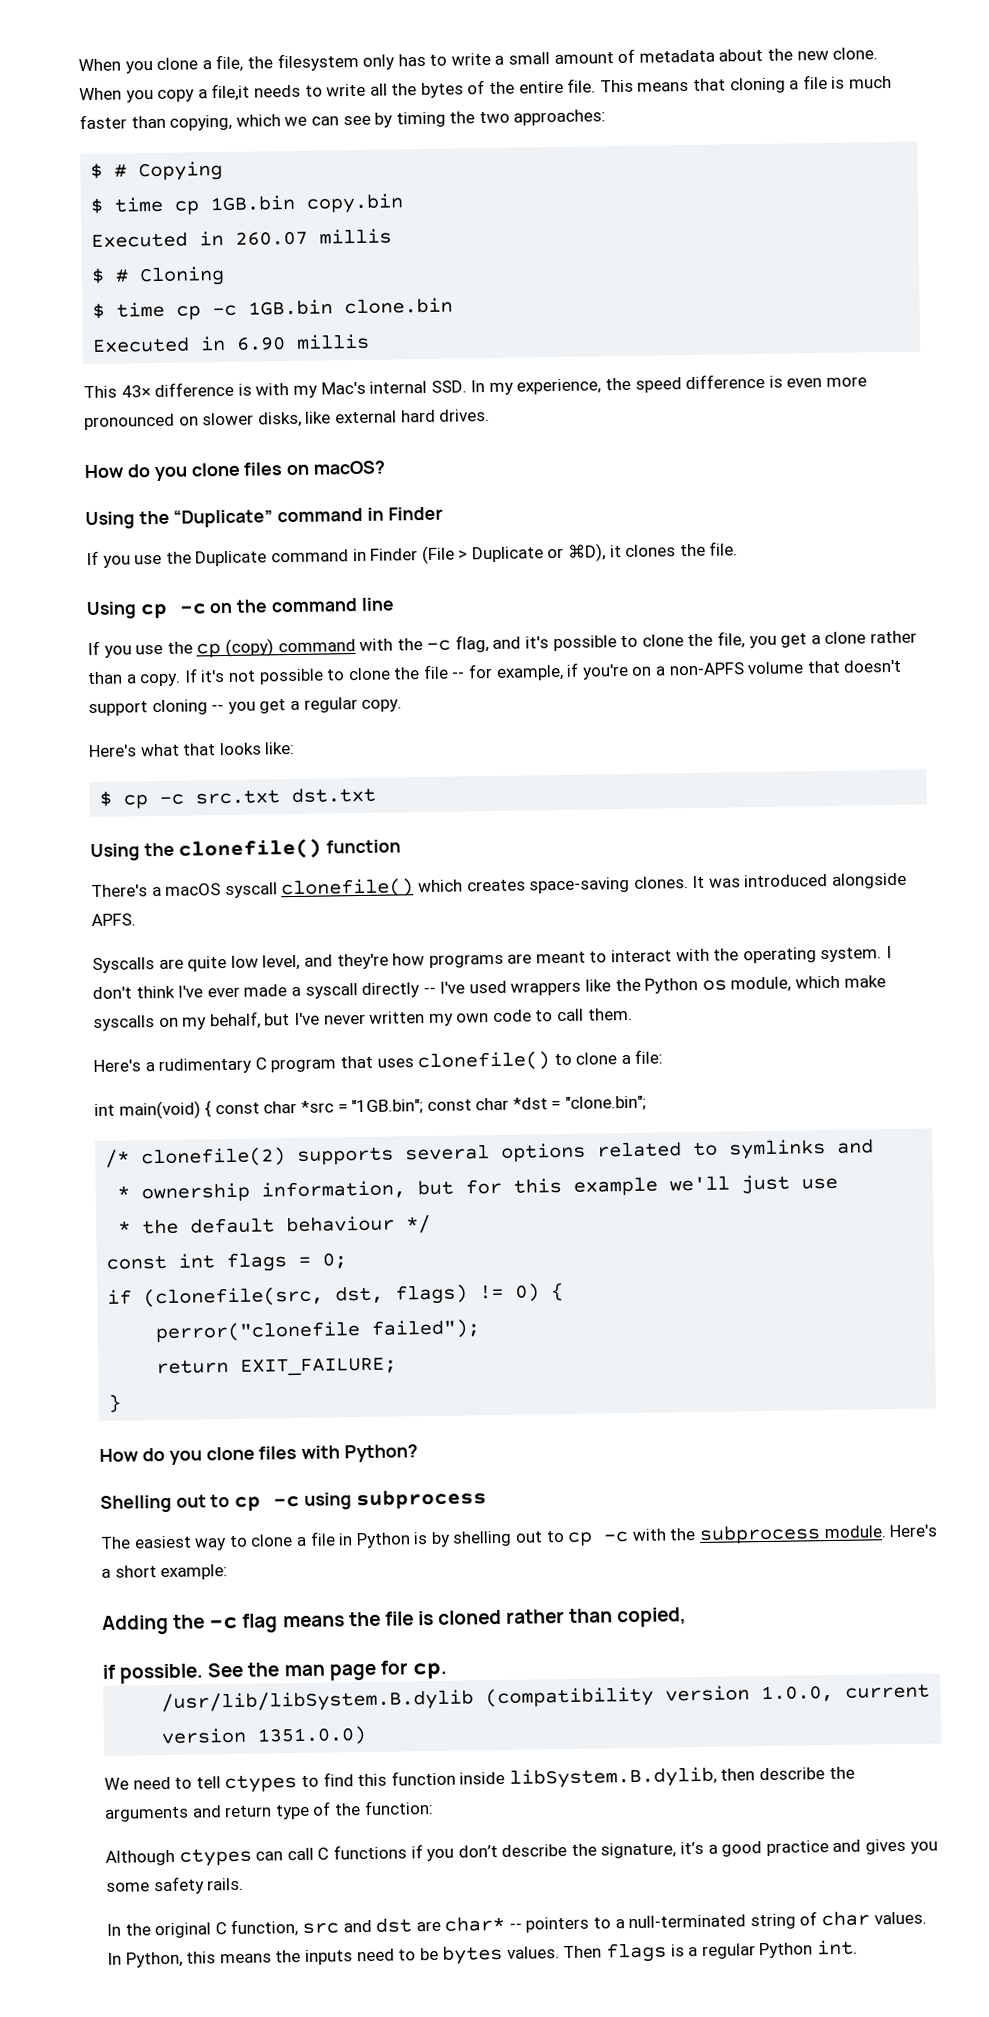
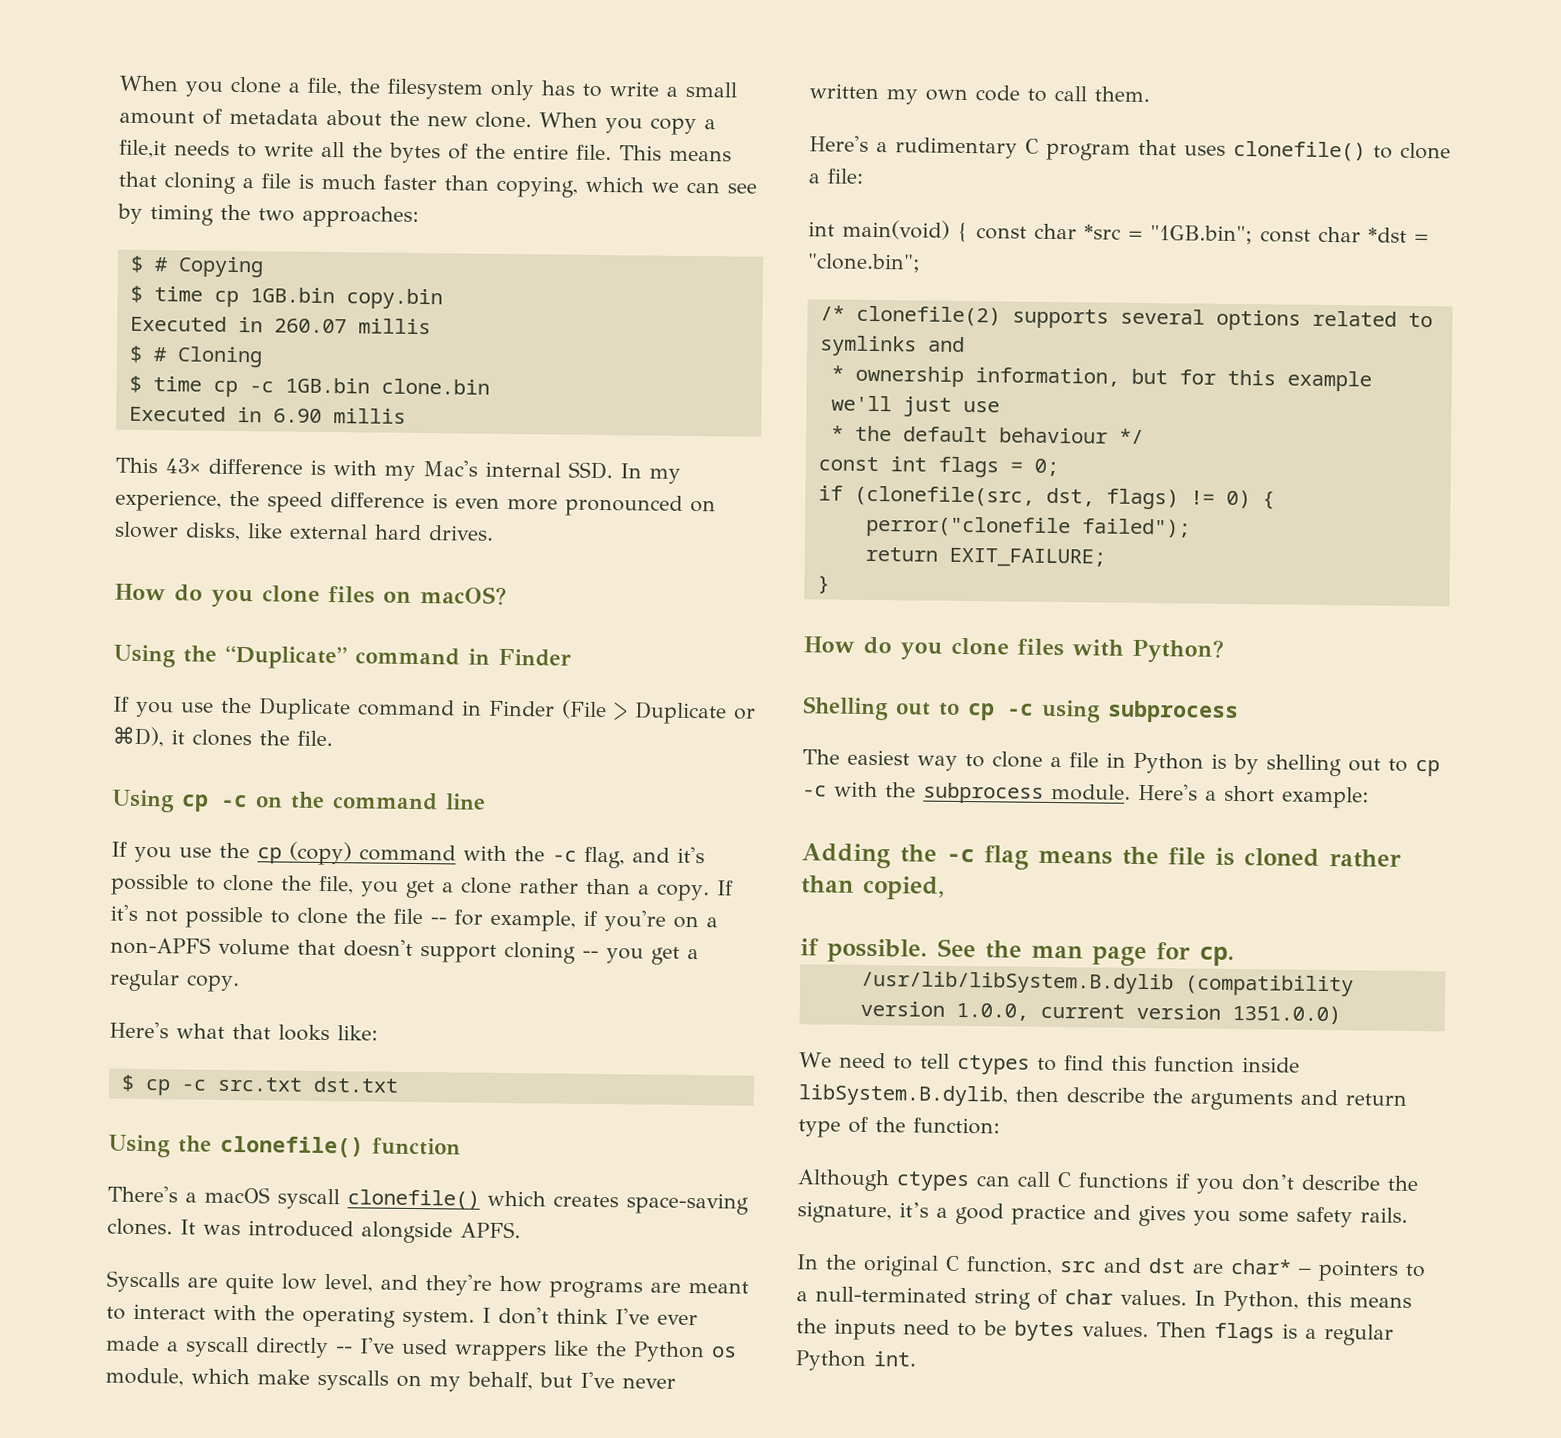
[508,1922,522,1930] -- -> [1298,1268,1311,1275] –

